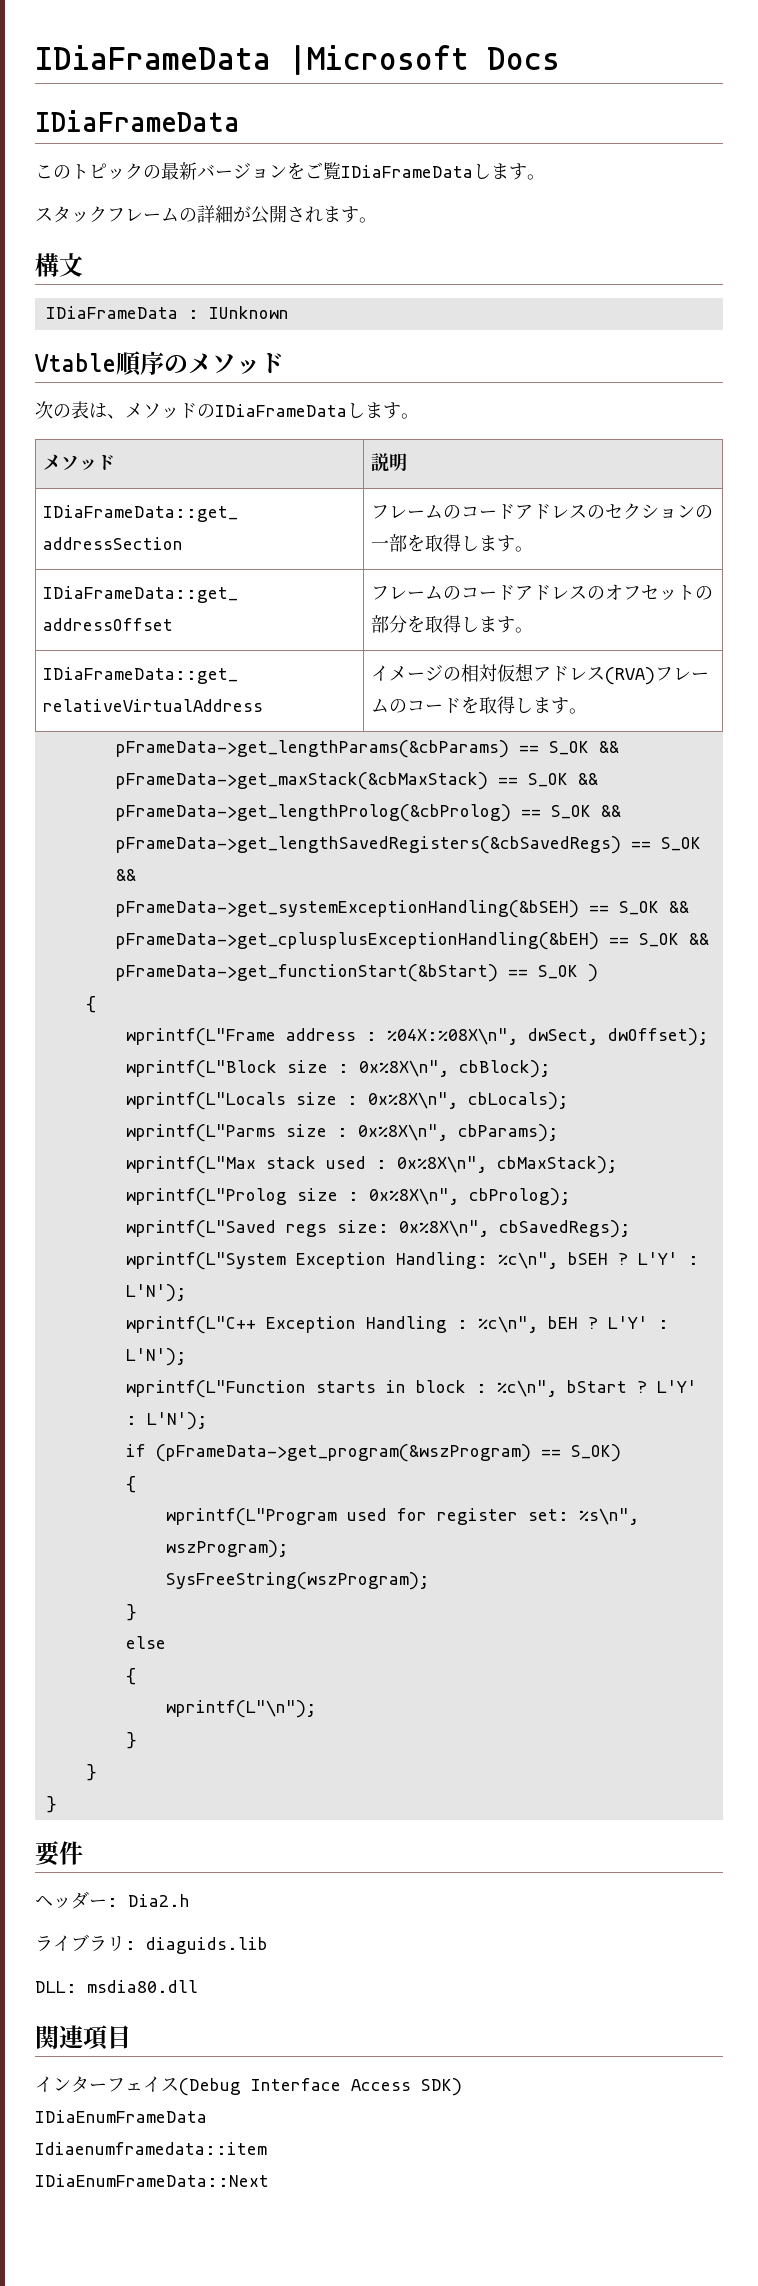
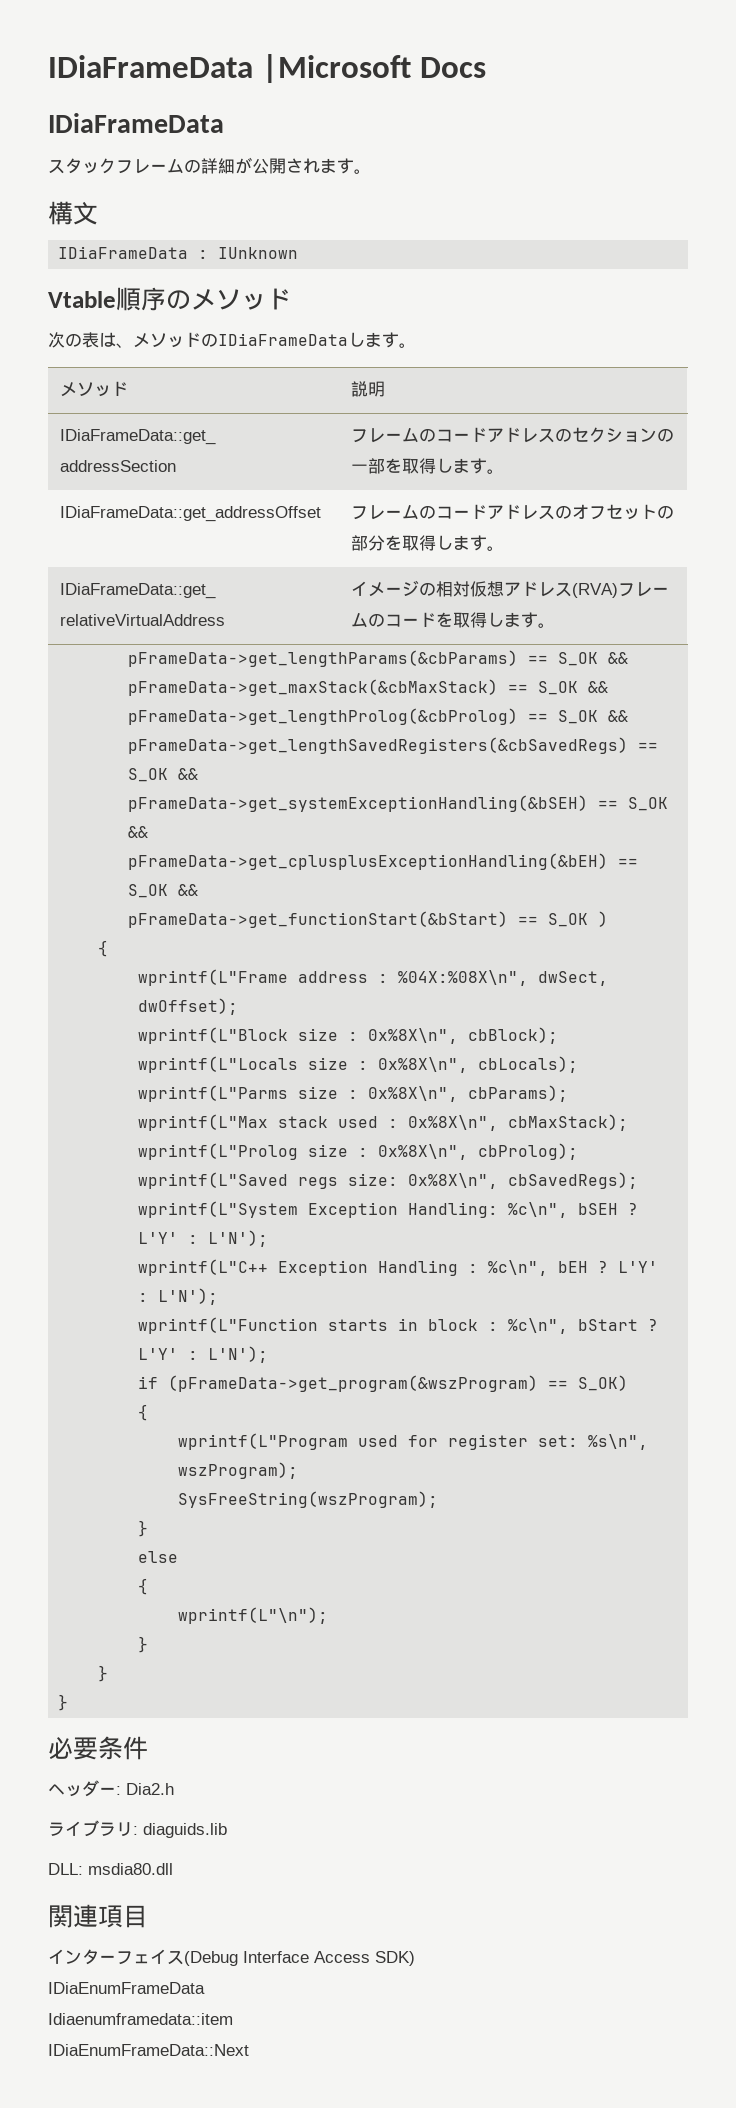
[35,162,545,180] // このトピックの最新バージョンをご覧IDiaFrameDataします。 -> (224, 123) none
[35,1841,60,1866] 要 -> [48,1736,123,1760] 必要条

